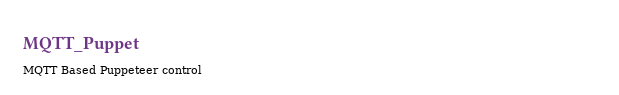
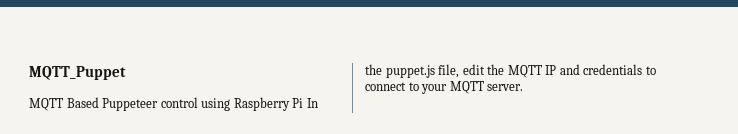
(202, 69) none -> [201,97,318,111] [365,64,656,78] [365,81,524,94] using Raspberry Pi In the puppet.js file, edit the MQTT IP and credentials to connect to your MQTT server.

